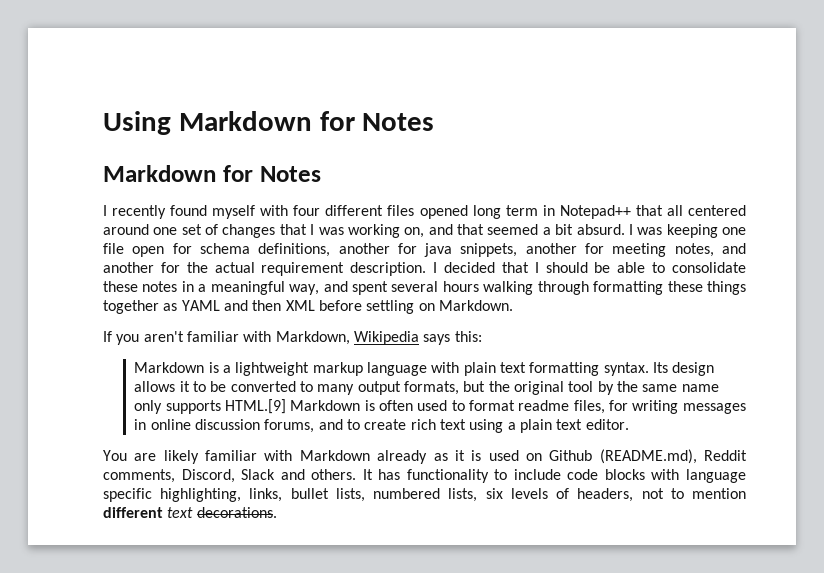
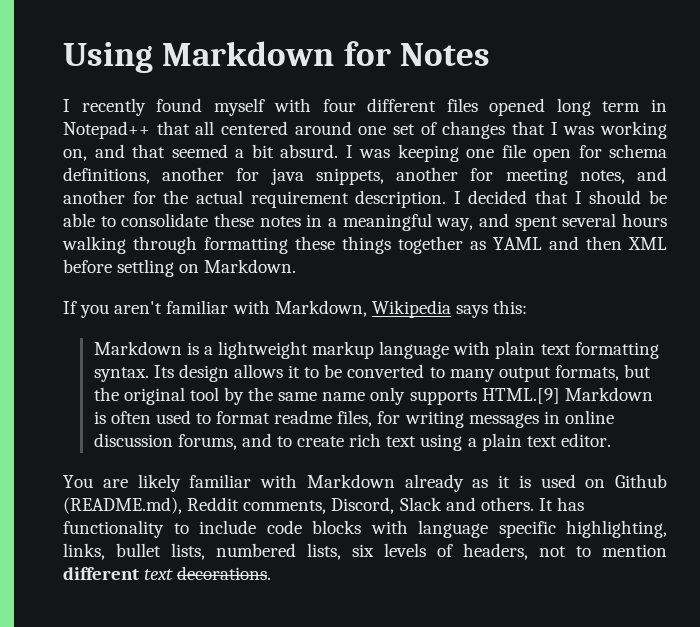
[103,165,321,182] // Markdown for Notes -> (490, 54) none

